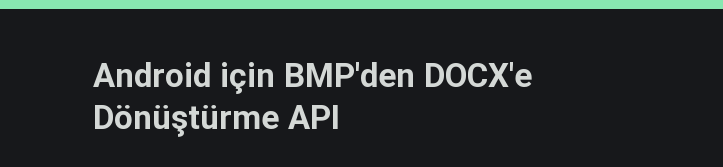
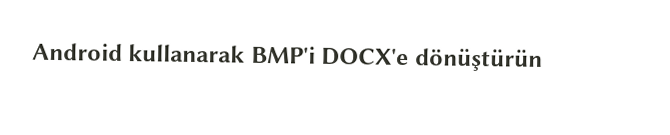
[219,62,532,94] [93,105,340,137] için BMP'den DOCX'e Dönüştürme API -> [128,44,543,72] kullanarak BMP'i DOCX'e dönüştürün

